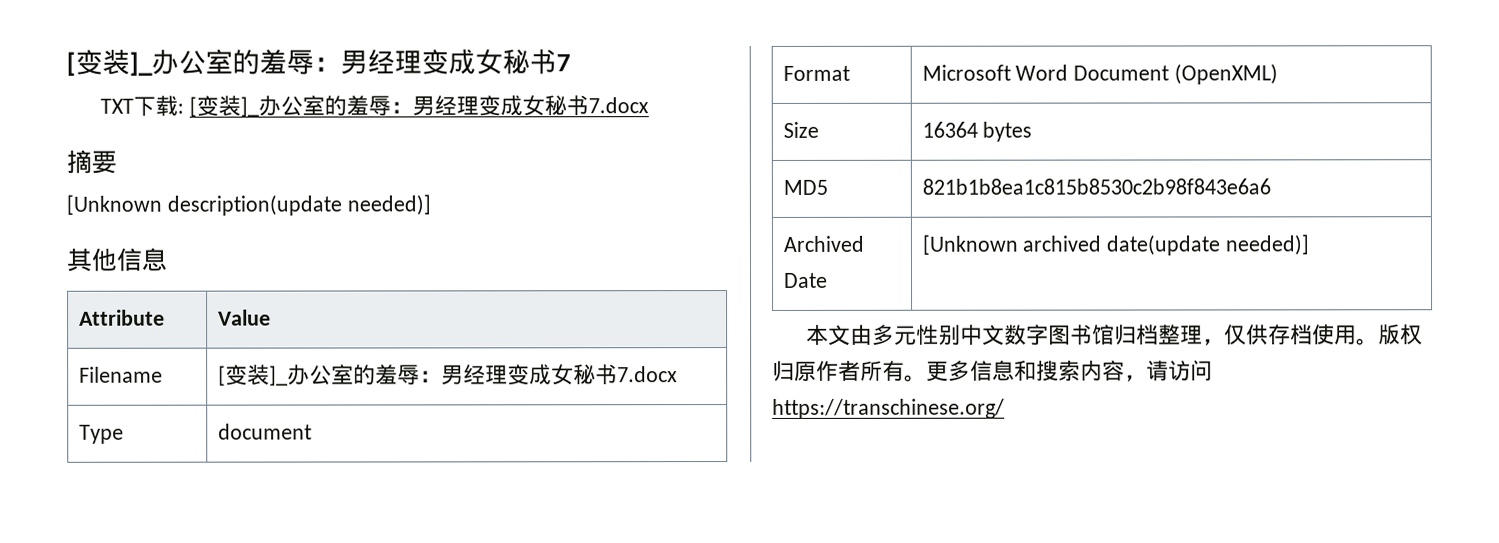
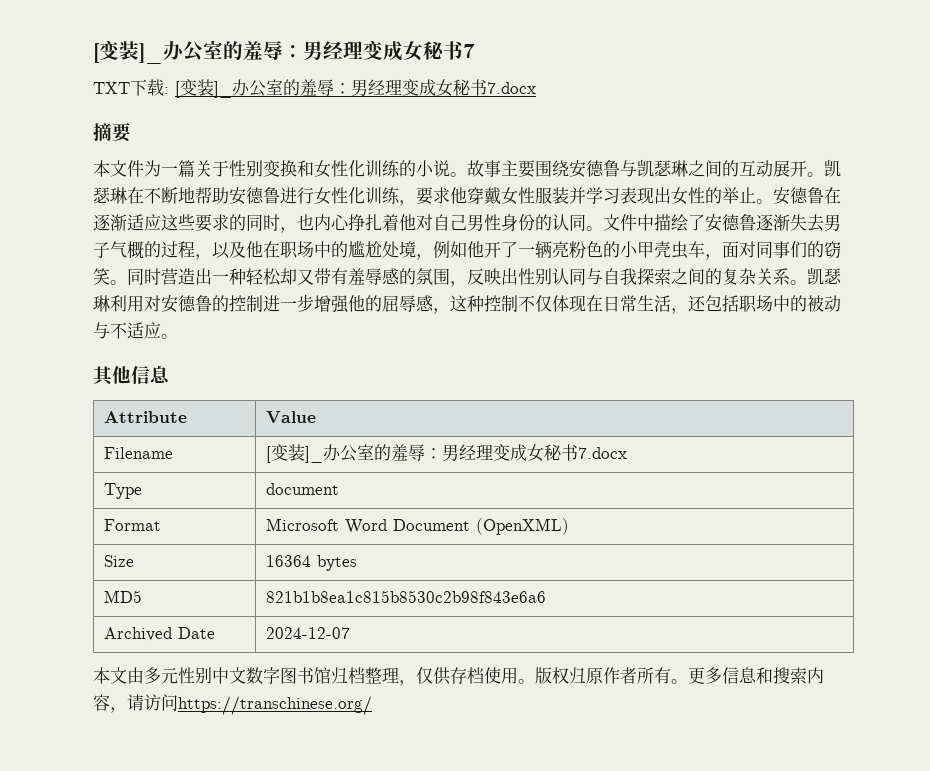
[66,194,431,216] [Unknown description(update needed)] -> [93,159,841,178] [93,187,841,206] [93,214,841,233] [93,240,841,260] [93,267,842,287] [93,294,841,314] [93,322,178,339] 本文件为一篇关于性别变换和女性化训练的小说。故事主要围绕安德鲁与凯瑟琳之间的互动展开。凯瑟琳在不断地帮助安德鲁进行女性化训练，要求他穿戴女性服装并学习表现出女性的举止。安德鲁在逐渐适应这些要求的同时，也内心挣扎着他对自己男性身份的认同。文件中描绘了安德鲁逐渐失去男子气概的过程，以及他在职场中的尴尬处境，例如他开了一辆亮粉色的小甲壳虫车，面对同事们的窃笑。同时营造出一种轻松却又带有羞辱感的氛围，反映出性别认同与自我探索之间的复杂关系。凯瑟琳利用对安德鲁的控制进一步增强他的屈辱感，这种控制不仅体现在日常生活，还包括职场中的被动与不适应。
[921,234,1309,256] [Unknown archived date(update needed)] -> [265,627,350,639] 2024-12-07

